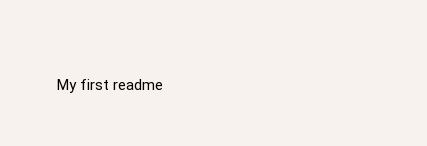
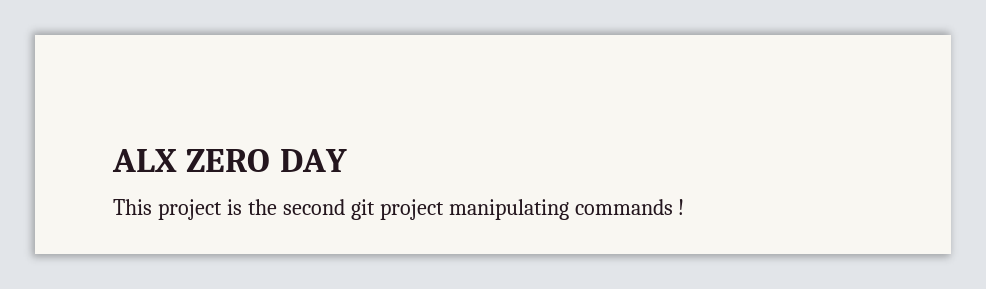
[57,79,164,93] My first readme -> [112,149,347,172] [113,199,685,220] ALX ZERO DAY // This project is the second git project manipulating commands !

